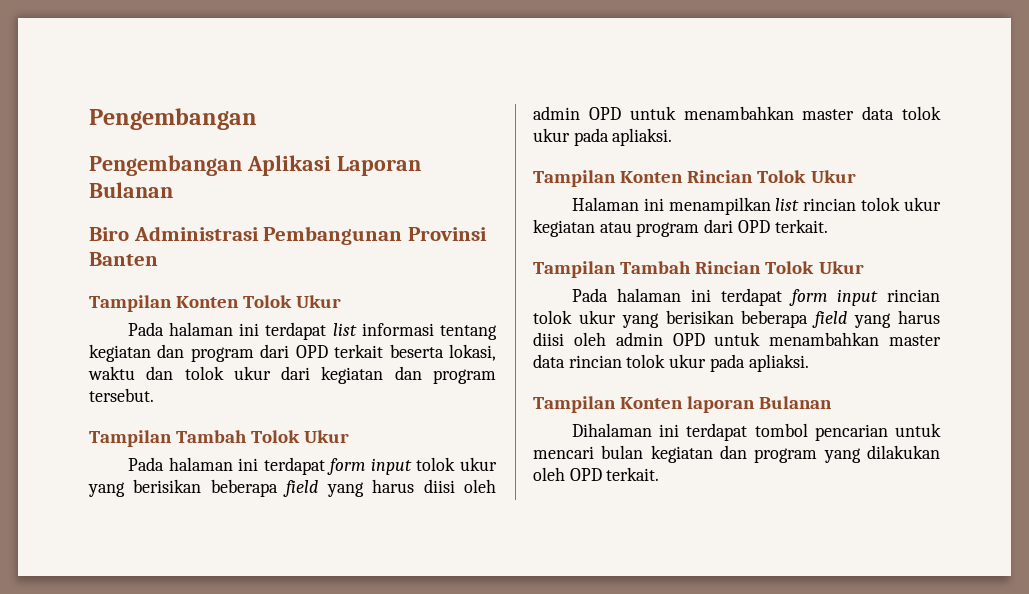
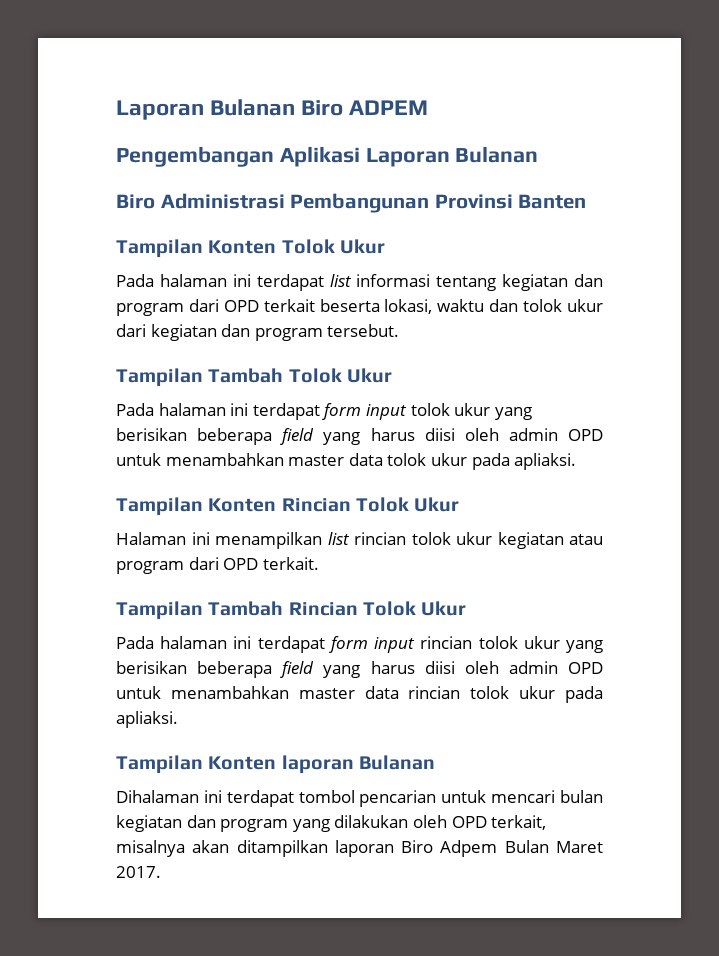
[89,108,257,130] Pengembangan -> [116,99,429,120] Laporan Bulanan Biro ADPEM
[606,467,660,481] terkait. -> [491,815,547,830] [116,840,603,857] [116,866,161,878] terkait, misalnya akan ditampilkan laporan Biro Adpem Bulan Maret 2017.

